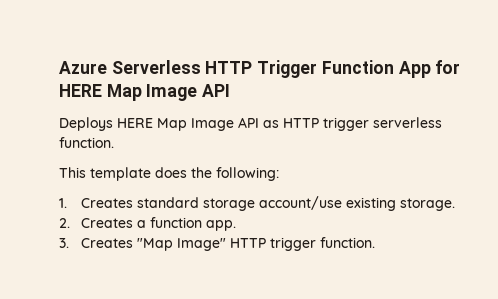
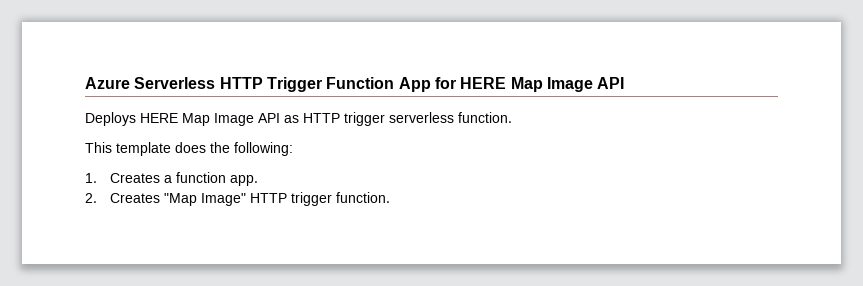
[137,196,456,211] [59,218,134,228] standard storage account/use existing storage. // 2. Creates -> (161, 178) none
[59,238,69,248] 3. -> [85,193,97,203] 2.

